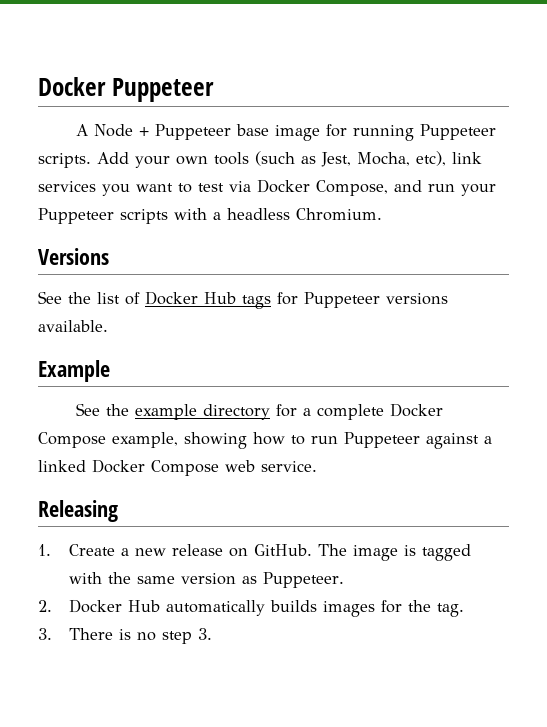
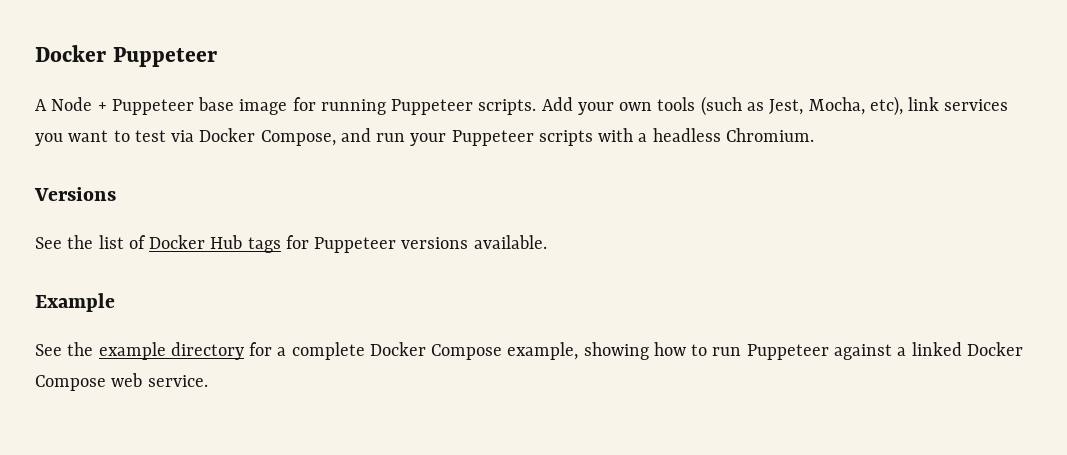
[38,500,118,522] [38,544,472,561] [69,572,345,588] [38,599,465,617] [38,628,213,644] // Releasing // 1. Create a new release on GitHub. The image is tagged with the same version as Puppeteer. // 2. Docker Hub automatically builds images for the tag. // 3. There is no step 3. -> (208, 381) none

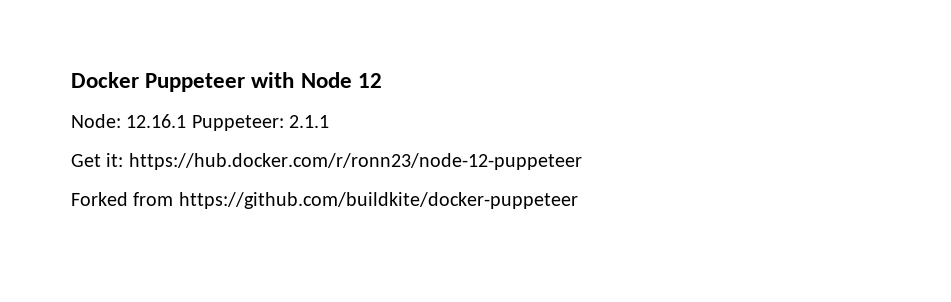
[35,96,1009,116] [35,128,814,146] [34,187,116,201] [35,235,547,253] [35,293,115,312] [35,342,1023,360] [35,373,208,391] // A Node + Puppeteer base image for running Puppeteer scripts. Add your own tools (such as Jest, Mocha, etc), link services you want to test via Docker Compose, and run your Puppeteer scripts with a headless Chromium. // Versions // See the list of Docker Hub tags for Puppeteer versions available. // Example // See the example directory for a complete Docker Compose example, showing how to run Puppeteer against a linked Docker Compose web service. -> [251,72,382,88] [71,114,330,131] [71,153,582,170] [71,192,578,209] with Node 12 // Node: 12.16.1 Puppeteer: 2.1.1 // Get it: https://hub.docker.com/r/ronn23/node-12-puppeteer // Forked from https://github.com/buildkite/docker-puppeteer

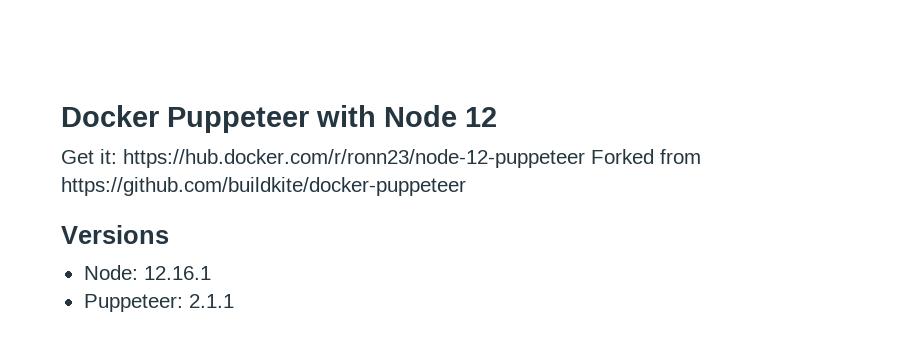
[71,114,330,131] // Node: 12.16.1 Puppeteer: 2.1.1 -> (497, 117) none
(582, 161) // -> (585, 158) none
(578, 200) none -> [61,225,169,244] [83,265,211,280] [83,294,234,312] // Versions // Node: 12.16.1 // Puppeteer: 2.1.1

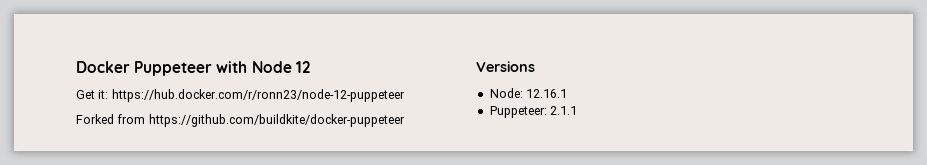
(585, 158) none -> (405, 95) //

